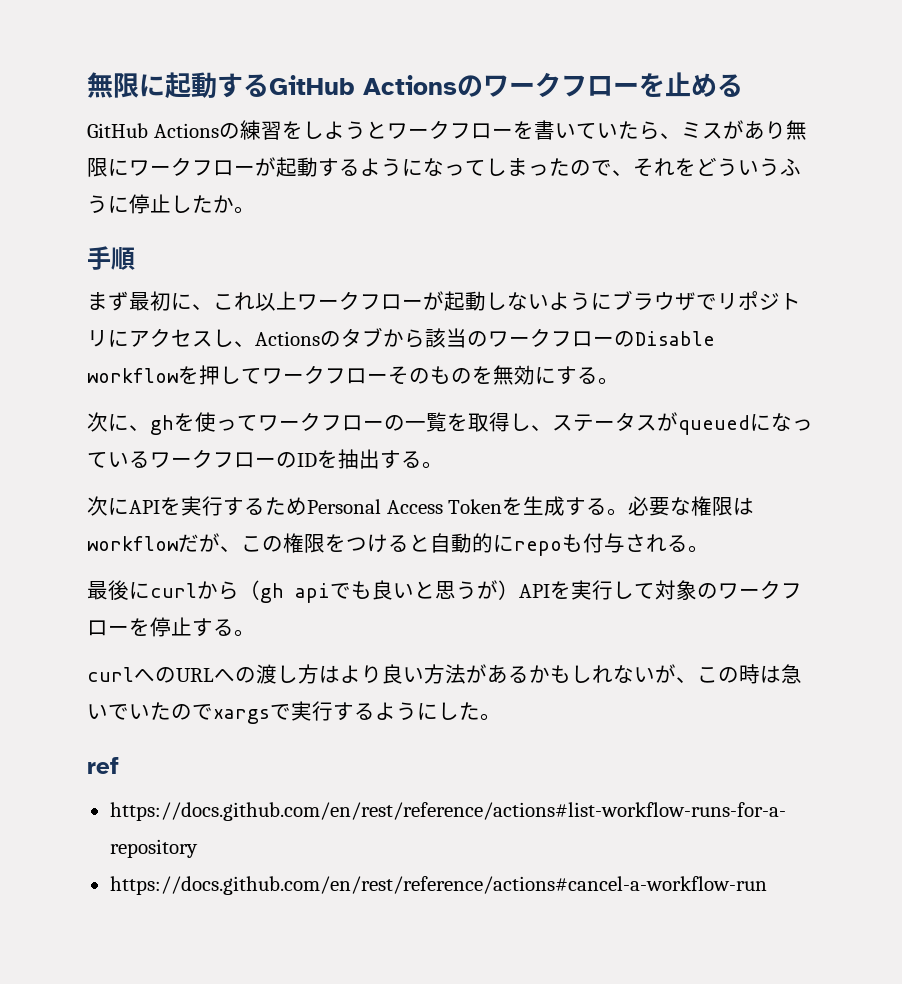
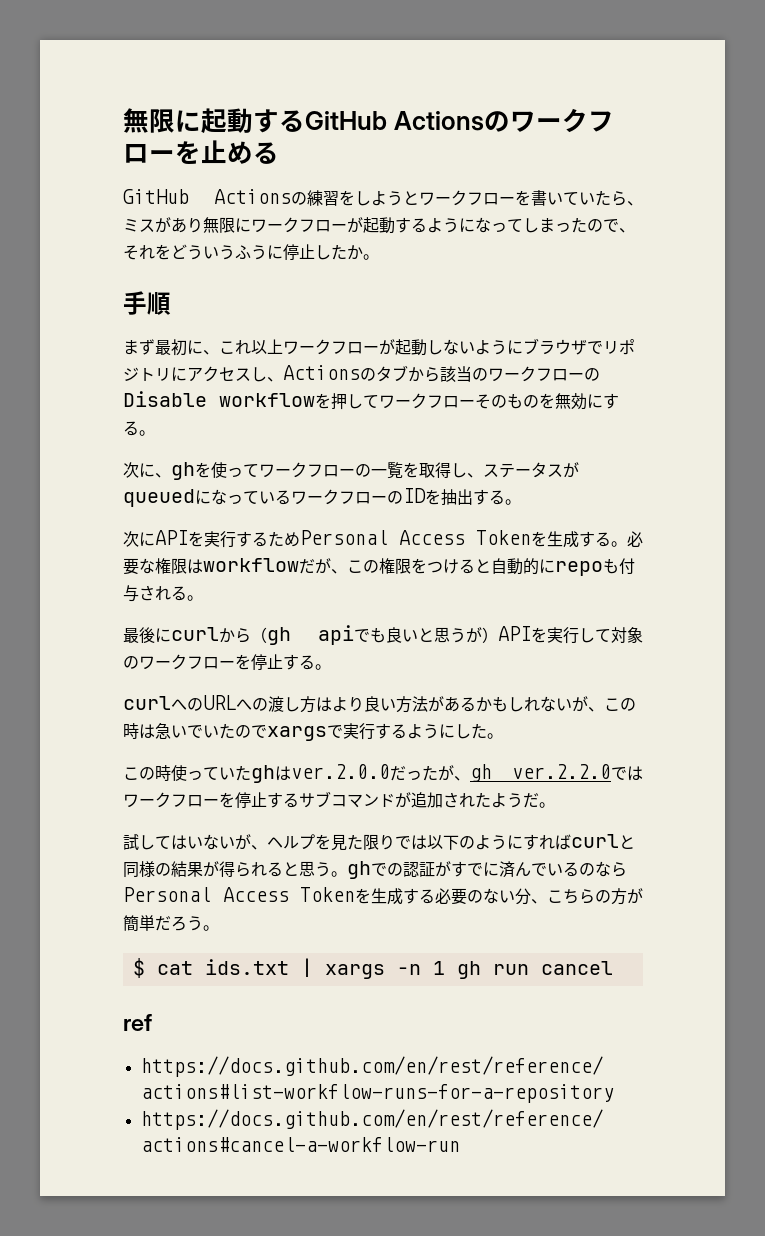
(501, 717) none -> [123,764,643,783] [123,791,555,808] [123,834,635,851] [123,861,627,879] [123,887,643,905] [123,915,219,932] [132,958,613,979] // この時使っていたghはver.2.0.0だったが、gh ver.2.2.0ではワークフローを停止するサブコマンドが追加されたようだ。 // 試してはいないが、ヘルプを見た限りでは以下のようにすればcurlと同様の結果が得られると思う。ghでの認証がすでに済んでいるのならPersonal Access Tokenを生成する必要のない分、こちらの方が簡単だろう。 // $ cat ids.txt | xargs -n 1 gh run cancel

